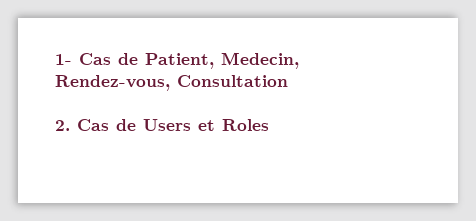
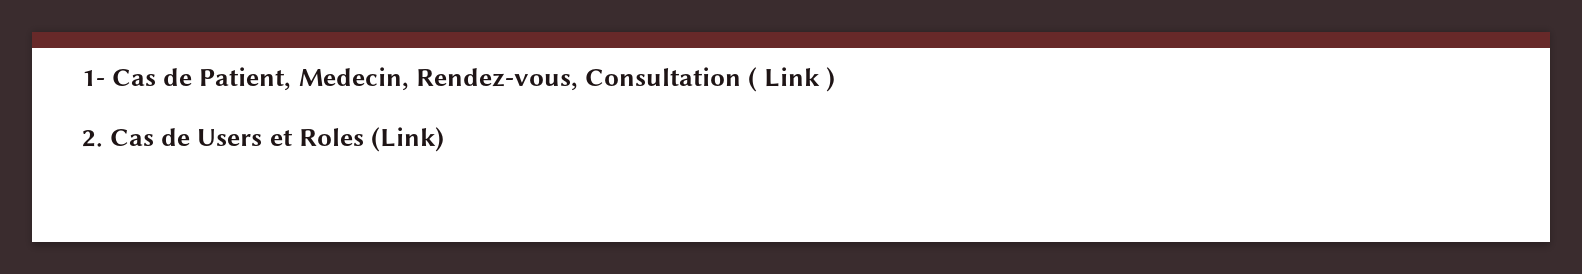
(288, 81) none -> [748,67,836,92] ( Link )
(269, 125) none -> [370,127,444,152] (Link)

